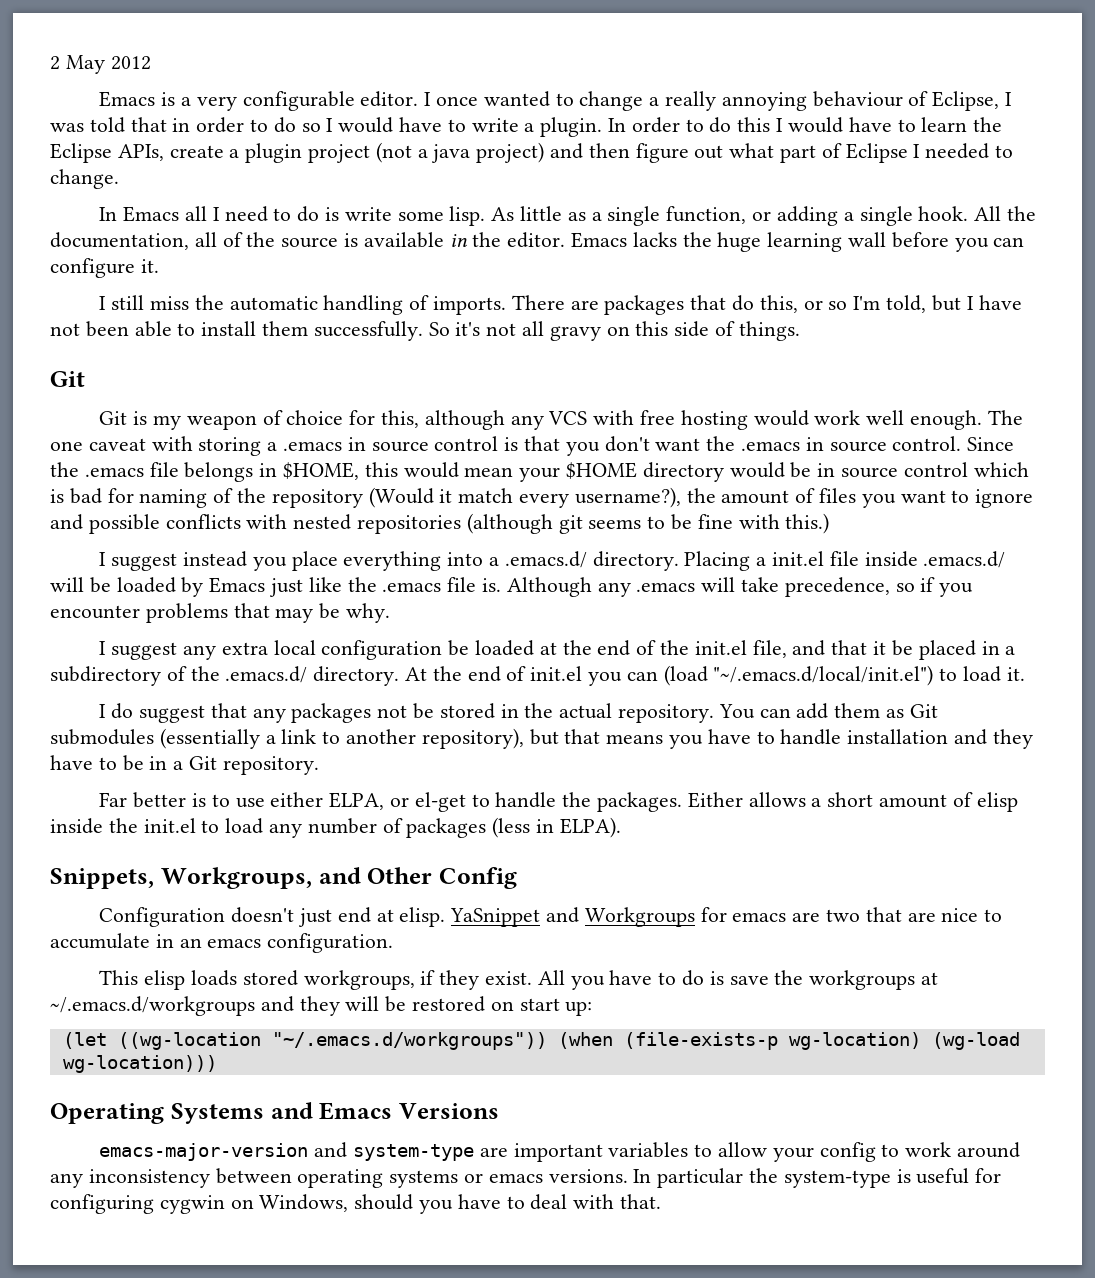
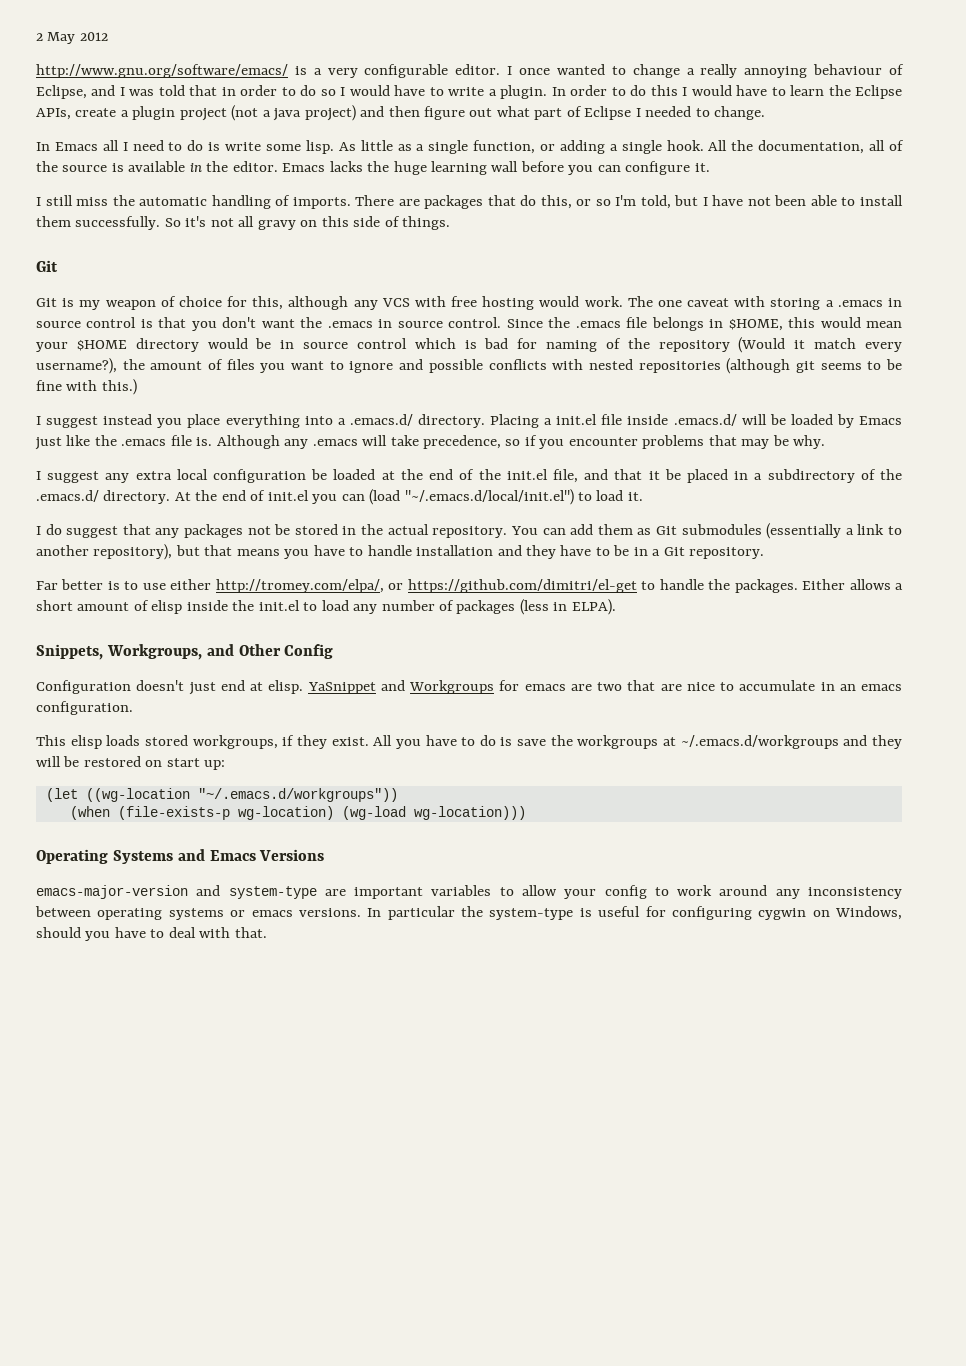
[99,91,156,107] Emacs -> [36,64,288,78] http://www.gnu.org/software/emacs/
(1000, 101) none -> [91,85,116,96] and
[814,410,983,430] work well enough. -> [584,296,623,307] work.
[329,792,466,812] ELPA, or el-get -> [215,579,637,593] http://tromey.com/elpa/, or https://github.com/dimitri/el-get
(547, 1041) none -> (398, 795) //

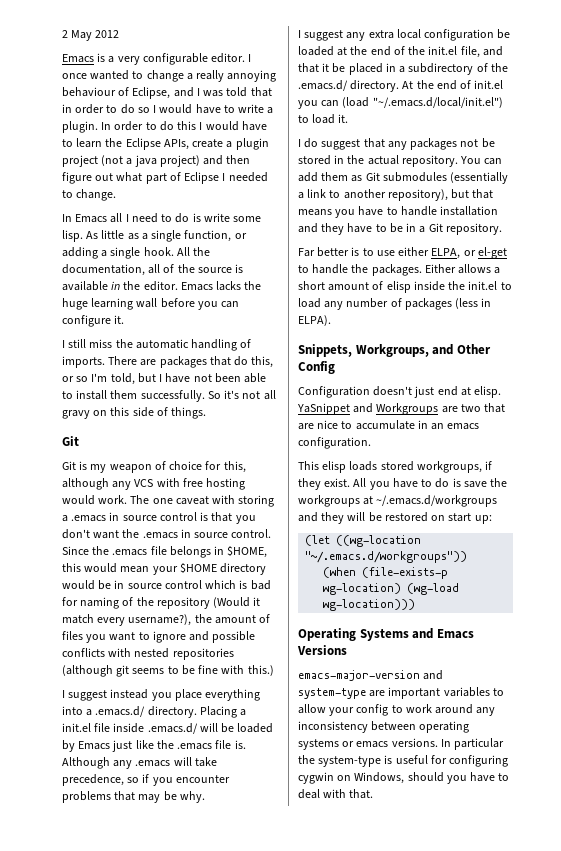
[36,64,288,78] http://www.gnu.org/software/emacs/ -> [62,54,94,63] Emacs
[215,579,637,593] http://tromey.com/elpa/, or https://github.com/dimitri/el-get -> [431,247,507,259] ELPA, or el-get
[499,680,566,691] for emacs -> (439, 409) none

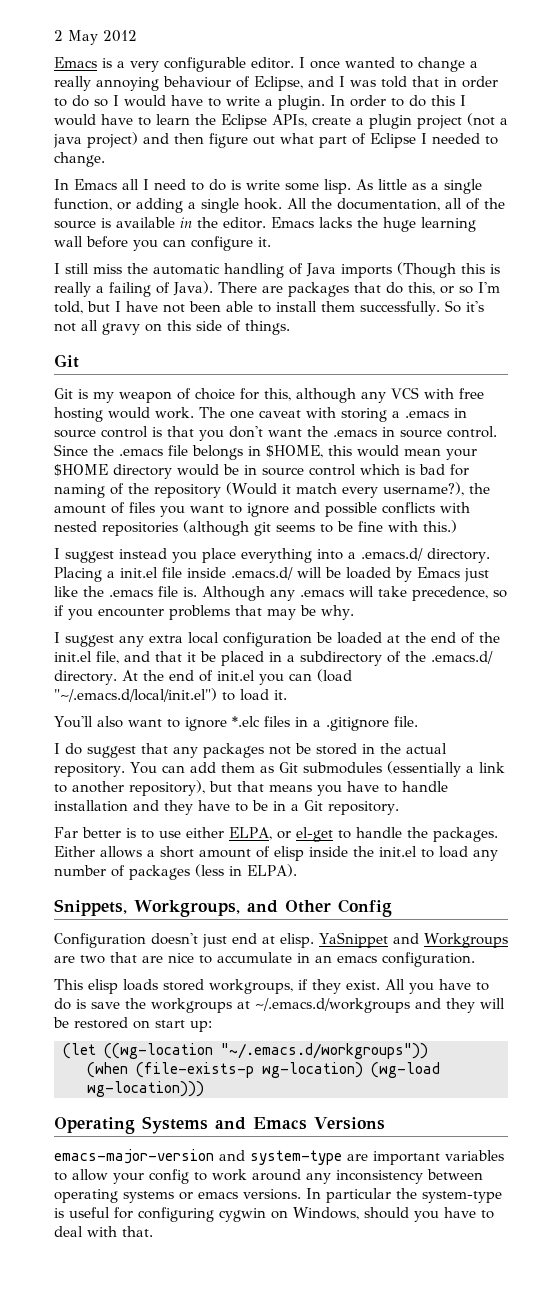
[62,356,105,368] imports. -> [306,262,500,278] [54,281,213,297] Java imports (Though this is really a failing of Java).
(349, 118) none -> [54,716,418,731] // You'll also want to ignore *.elc files in a .gitignore file.

